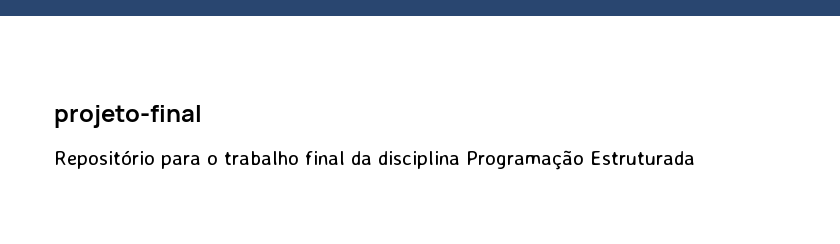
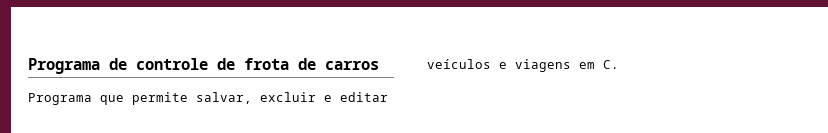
[54,105,202,128] [54,150,695,170] projeto-final // Repositório para o trabalho final da disciplina Programação Estruturada -> [28,58,379,74] [28,92,388,105] [427,59,619,72] Programa de controle de frota de carros // Programa que permite salvar, excluir e editar veículos e viagens em C.

